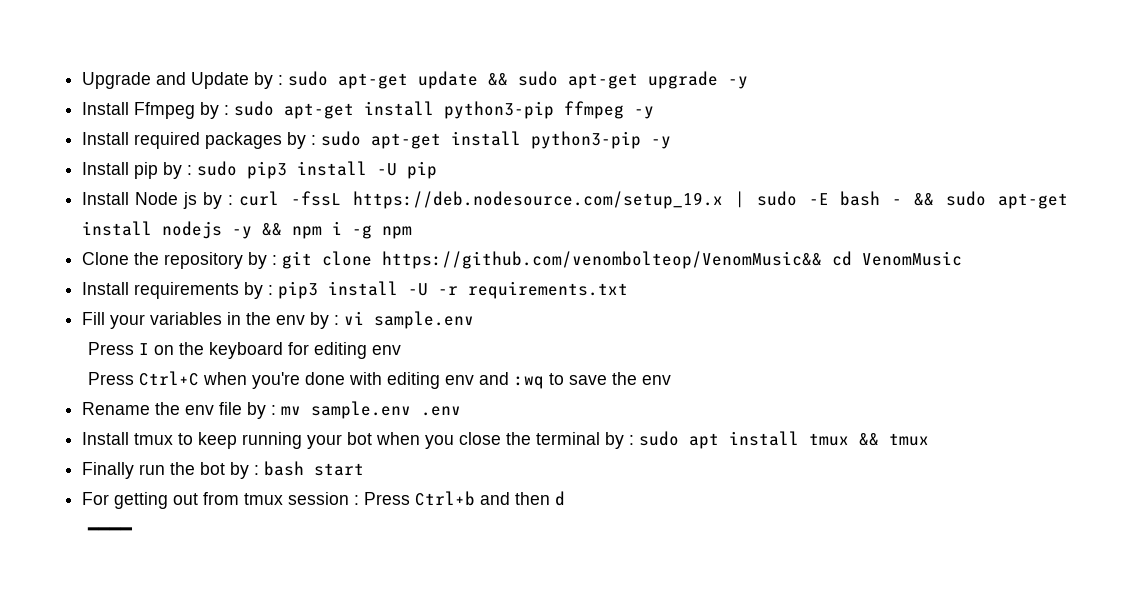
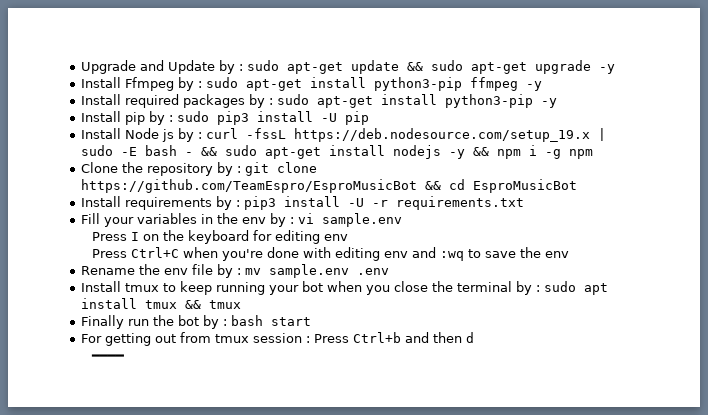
[382,251,963,269] https://github.com/venombolteop/VenomMusic&& cd VenomMusic -> [81,179,578,193] https://github.com/TeamEspro/EsproMusicBot && cd EsproMusicBot

